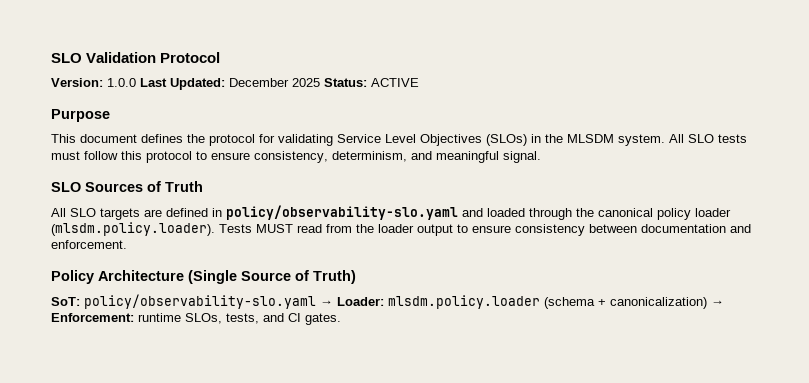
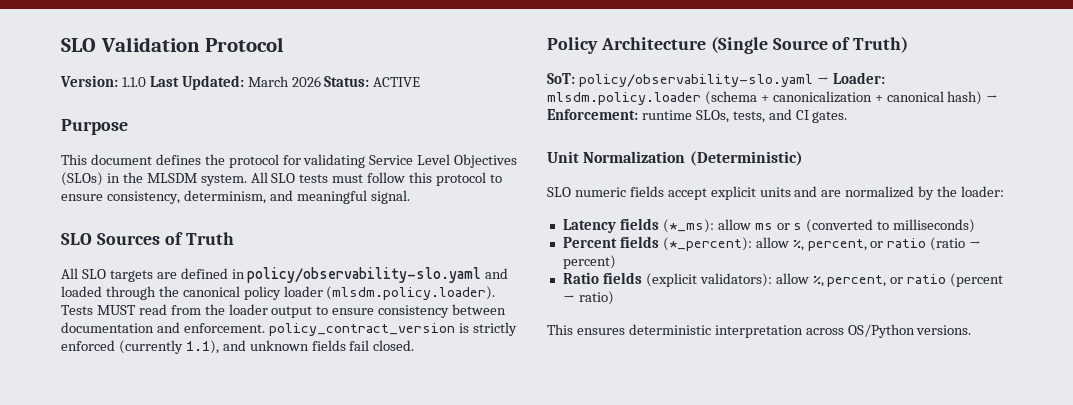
[107,78,136,87] 1.0.0 -> [121,77,146,87] 1.1.0
[229,78,320,87] December 2025 -> [247,76,321,87] March 2026
(127, 244) none -> [268,322,517,336] [61,340,415,354] policy_contract_version is strictly enforced (currently 1.1), and unknown fields fail closed.
[610,297,707,309] canonicalization) -> [772,91,983,105] canonicalization + canonical hash)
(341, 319) none -> [547,151,803,166] [547,186,1005,200] [562,218,976,233] [562,236,982,251] [562,255,616,269] [562,272,1004,287] [562,291,614,305] [547,324,972,338] // Unit Normalization (Deterministic) // SLO numeric fields accept explicit units and are normalized by the loader: // Latency fields (*_ms): allow ms or s (converted to milliseconds) // Percent fields (*_percent): allow %, percent, or ratio (ratio → percent) // Ratio fields (explicit validators): allow %, percent, or ratio (percent → ratio) // This ensures deterministic interpretation across OS/Python versions.

